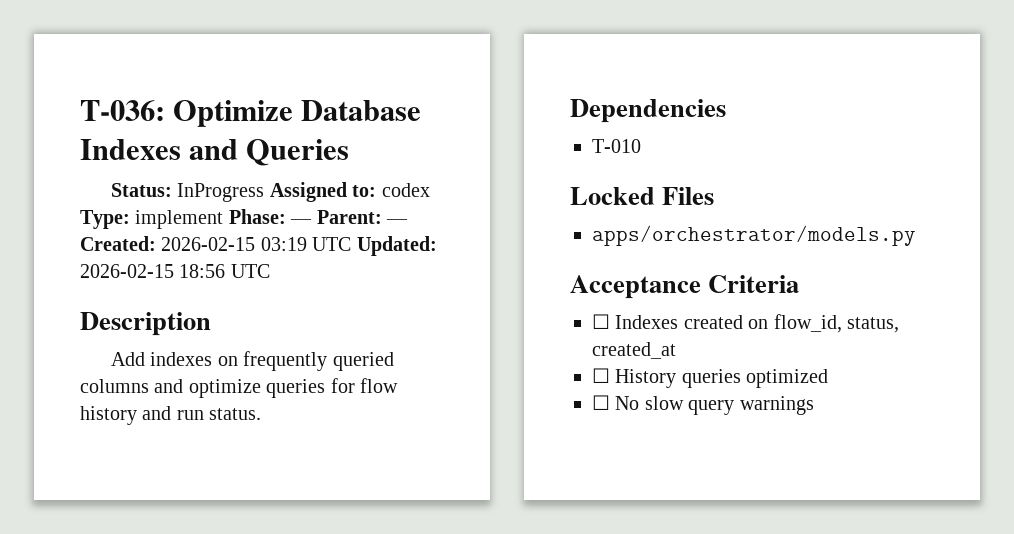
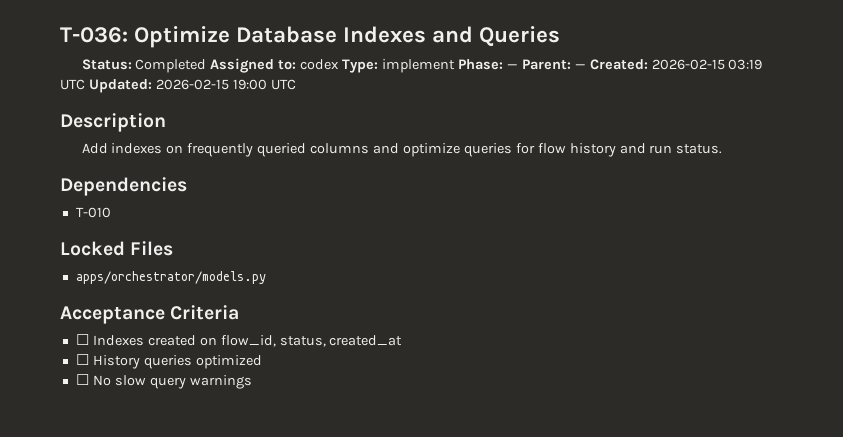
[177,183,265,202] InProgress -> [135,59,207,73] Completed
[179,264,226,278] 18:56 -> [232,79,267,90] 19:00

